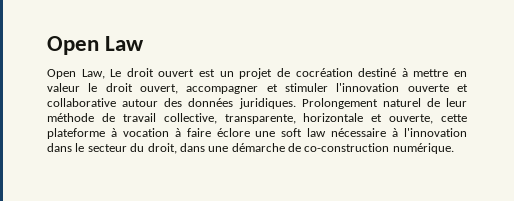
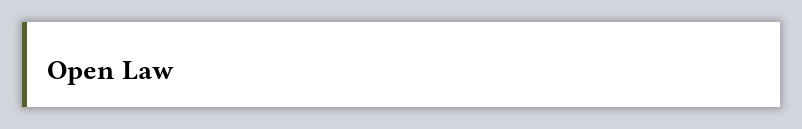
[47,68,468,79] [47,83,468,94] [47,98,467,109] [47,113,467,124] [47,128,468,139] [47,143,454,154] // Open Law, Le droit ouvert est un projet de cocréation destiné à mettre en valeur le droit ouvert, accompagner et stimuler l'innovation ouverte et collaborative autour des données juridiques. Prolongement naturel de leur méthode de travail collective, transparente, horizontale et ouverte, cette plateforme à vocation à faire éclore une soft law nécessaire à l'innovation dans le secteur du droit, dans une démarche de co-construction numérique. -> (174, 70) none

